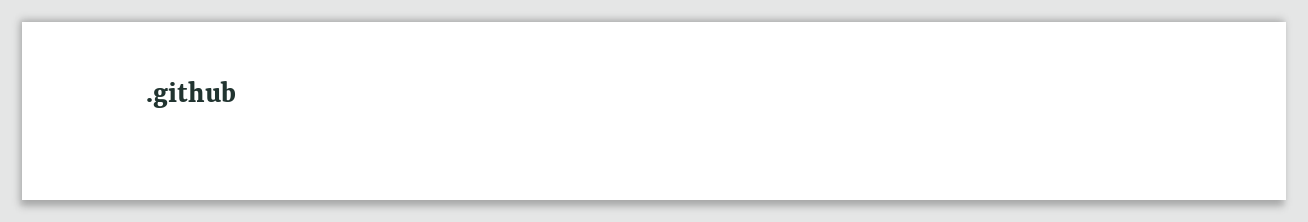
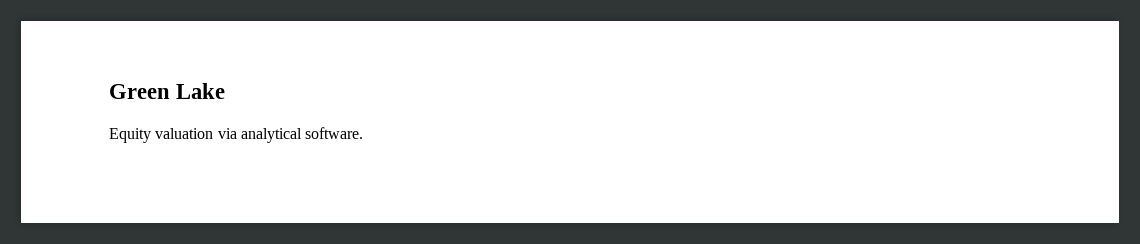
[146,81,236,108] .github -> [109,83,226,99] [109,127,364,143] Green Lake // Equity valuation via analytical software.

